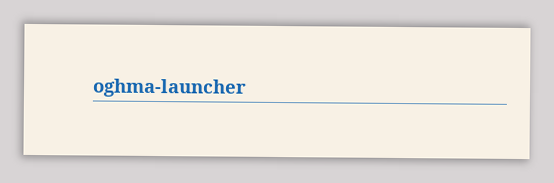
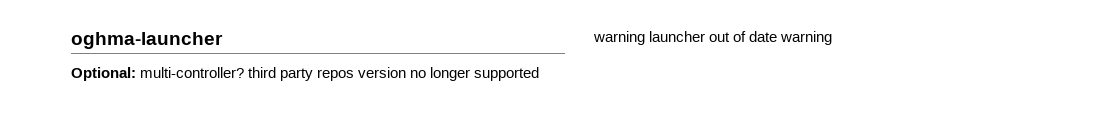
(247, 88) none -> [71,67,540,81] [593,31,833,45] // Optional: multi-controller? third party repos version no longer supported warning launcher out of date warning

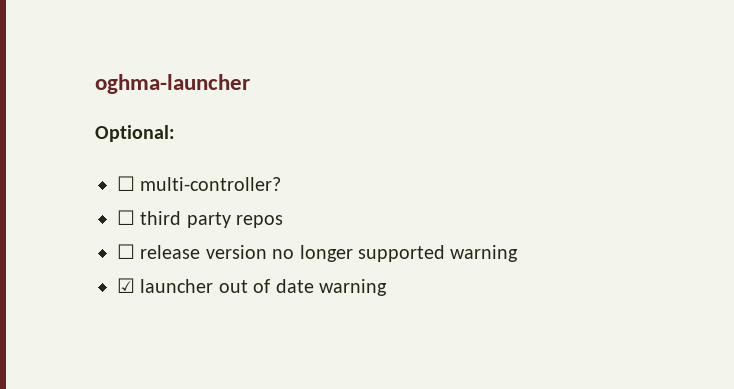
(136, 74) none -> [117,176,135,191] // ☐
(245, 72) none -> [117,210,135,225] // ☐
(355, 75) none -> [117,244,201,259] // ☐ release
(645, 38) none -> [117,278,135,293] // ☑

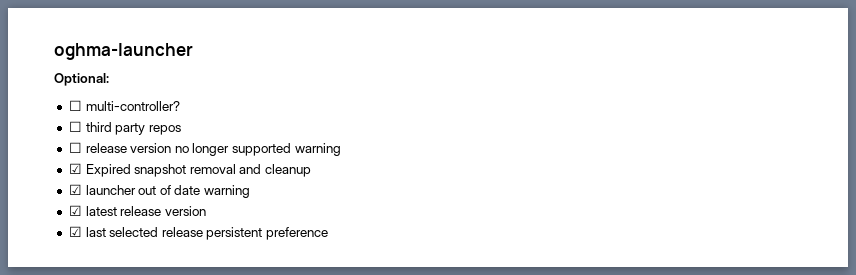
(519, 253) none -> [68,163,312,177] // ☑ Expired snapshot removal and cleanup
(387, 287) none -> [68,205,206,216] [68,226,329,240] // ☑ latest release version // ☑ last selected release persistent preference

